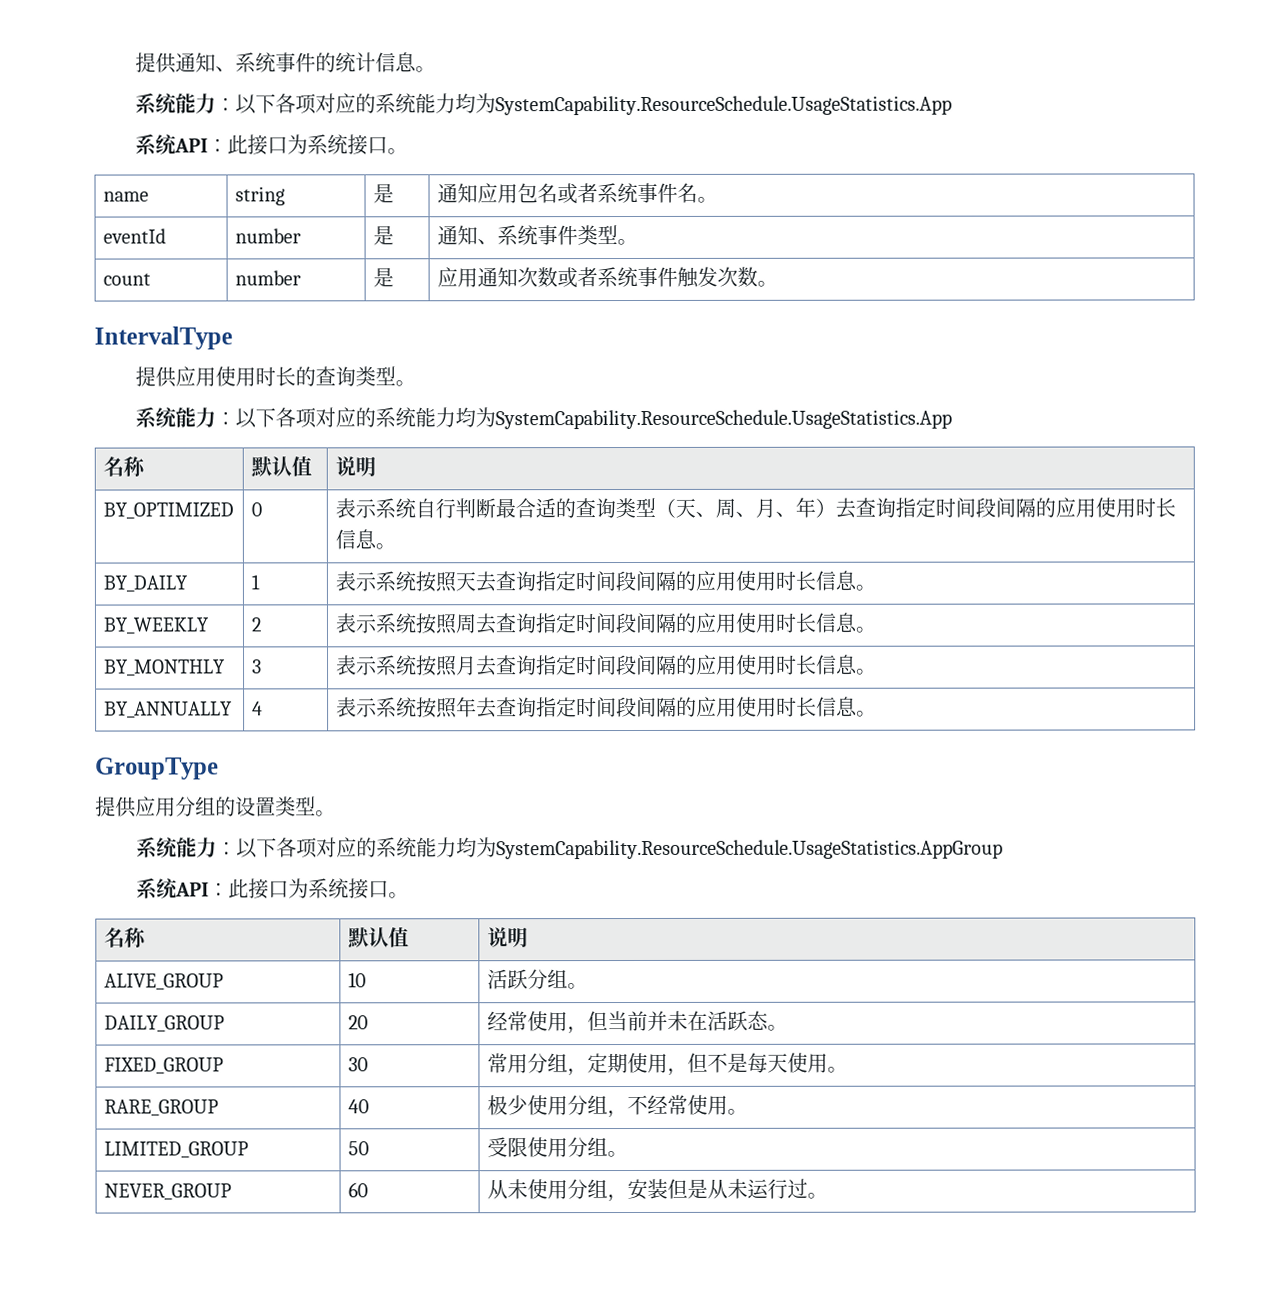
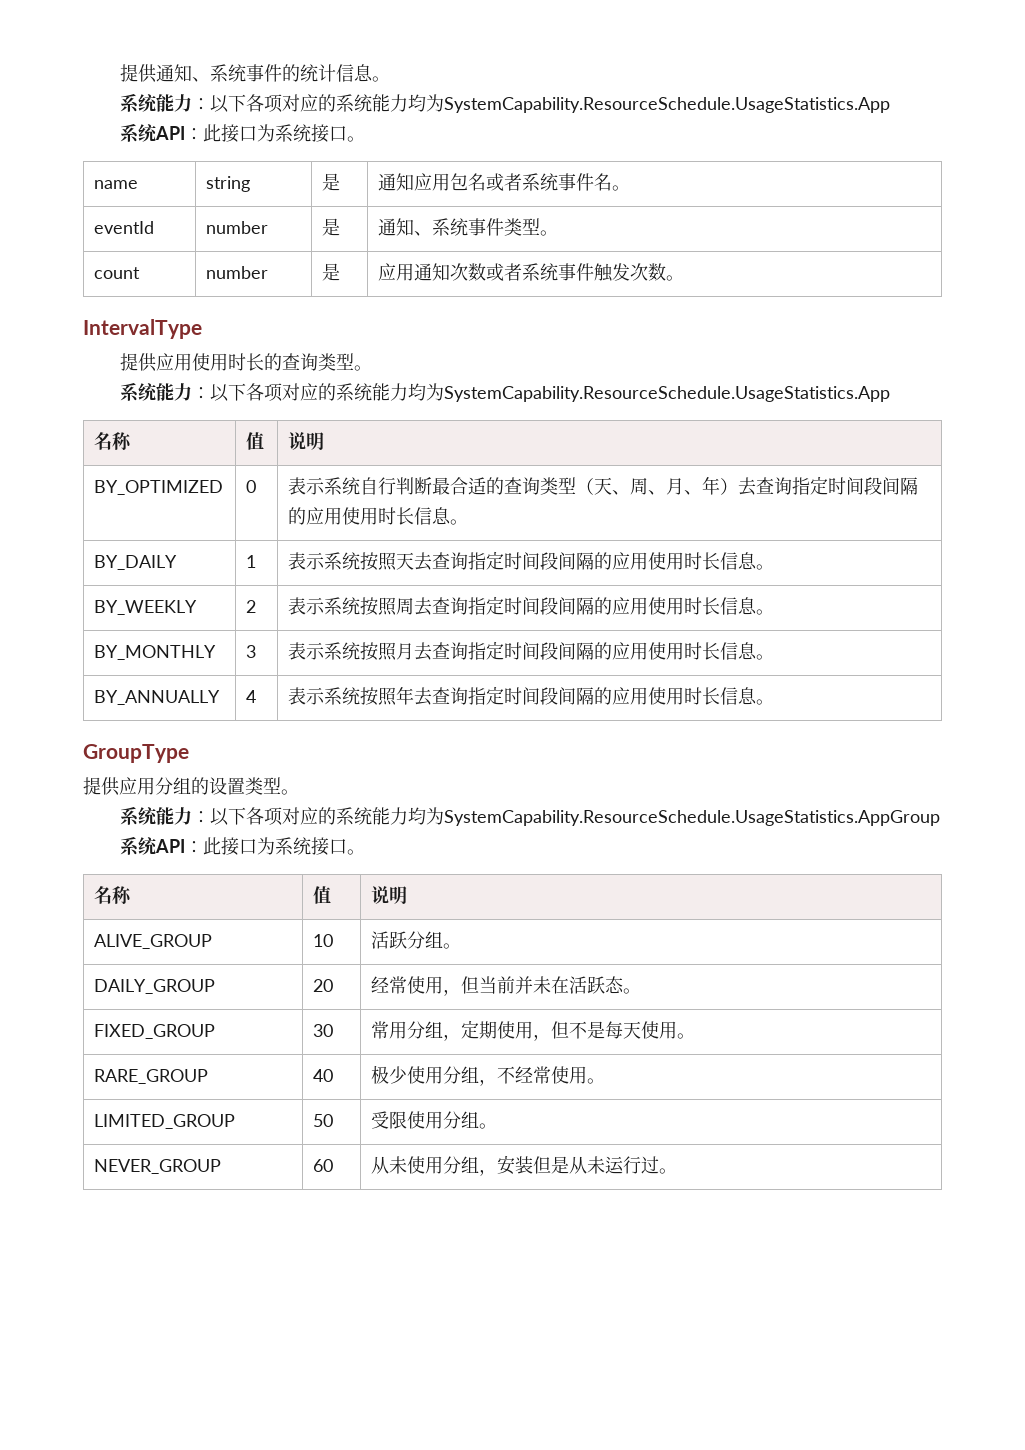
[250,456,292,478] 默认 -> (133, 441) none
[347,927,389,949] 默认 -> (133, 895) none

